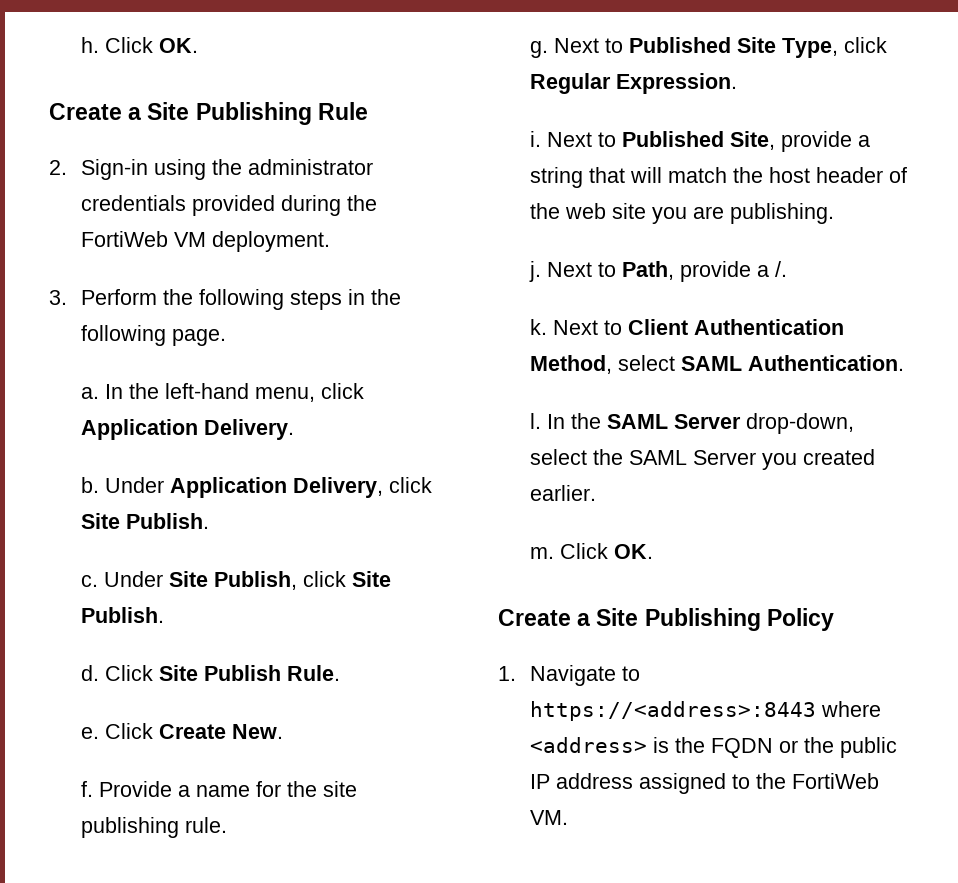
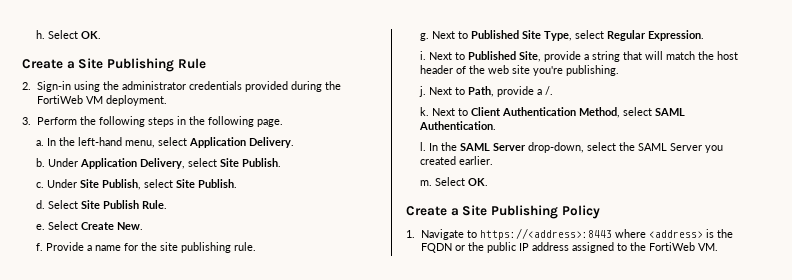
[104,37,153,53] Click -> [47,30,78,39] Select
[320,383,364,399] click -> [157,137,187,146] select
[388,477,432,493] click -> [187,158,217,167] select
[302,571,346,587] click -> [143,179,173,188] select
[104,665,153,681] Click -> [47,200,78,209] Select
[104,723,153,739] Click -> [47,221,78,230] Select
[843,37,887,53] click -> [574,30,604,39] select
[651,206,724,224] you are -> [532,66,563,76] you're
[559,543,608,559] Click -> [434,177,465,186] Select

